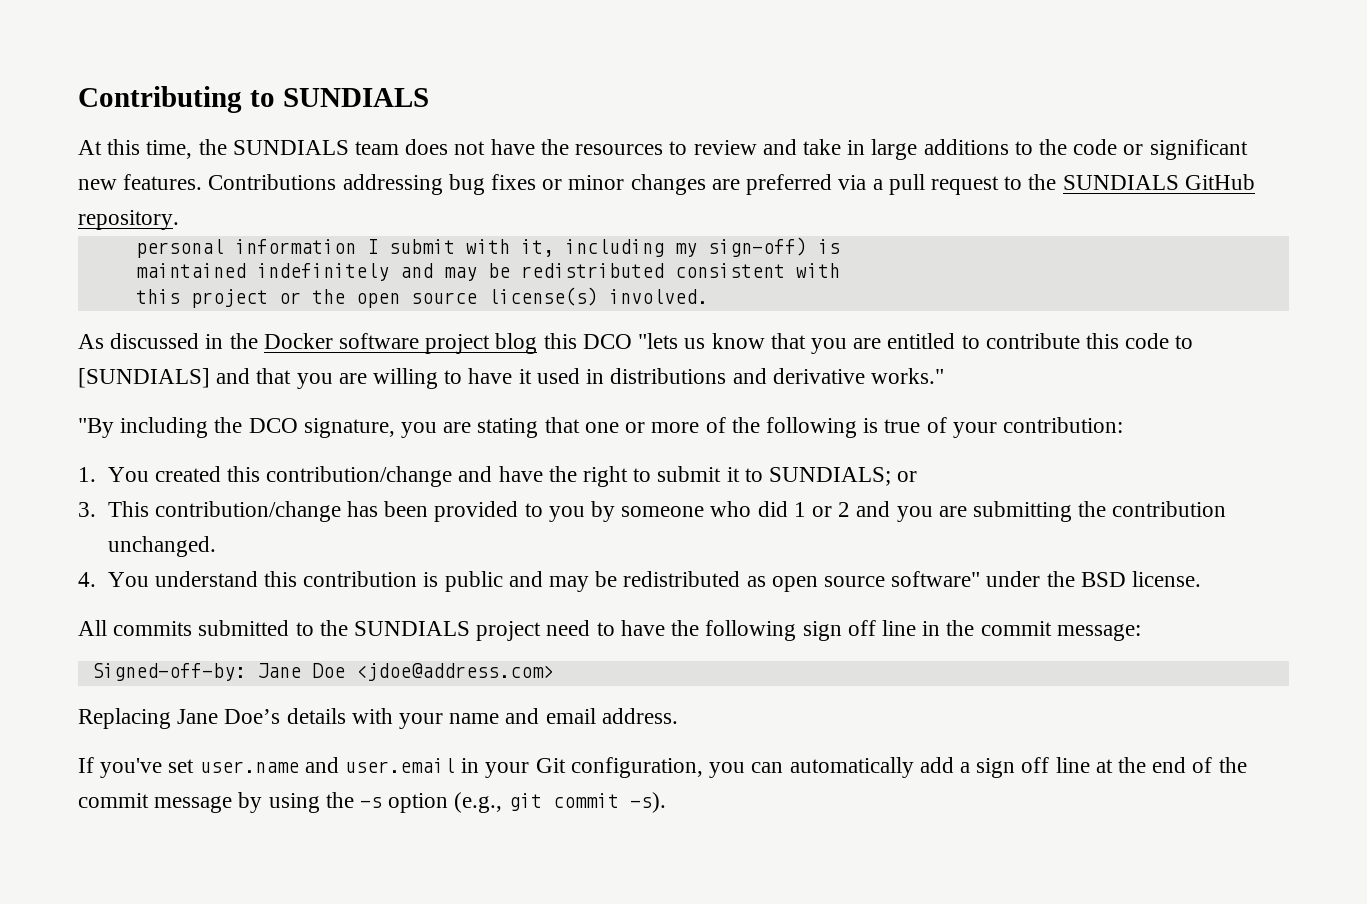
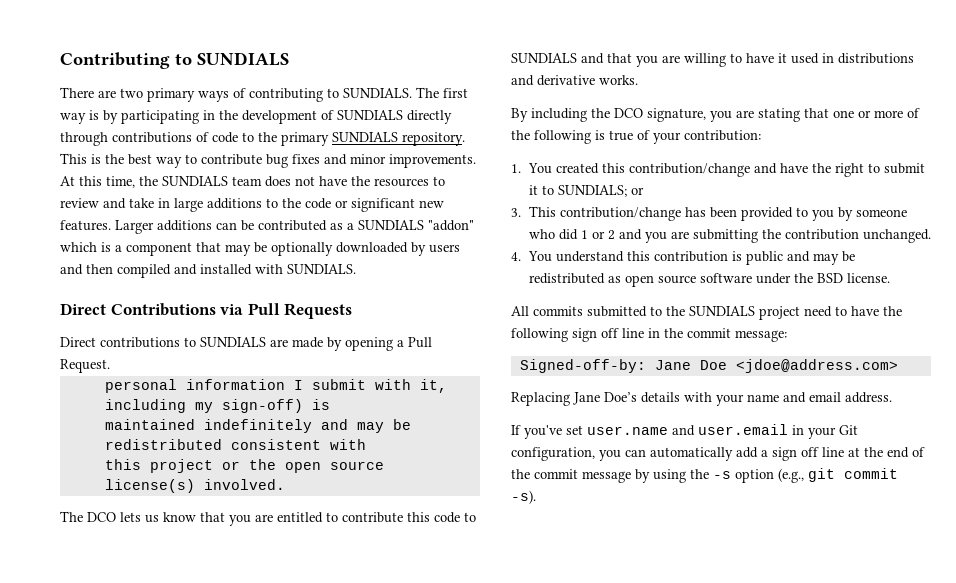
(429, 97) none -> [60,87,468,102] [60,110,452,124] [60,132,465,146] [60,153,476,168] There are two primary ways of contributing to SUNDIALS. The first way is by participating in the development of SUNDIALS directly through contributions of code to the primary SUNDIALS repository. This is the best way to contribute bug fixes and minor improvements.
[208,174,1255,195] [78,210,179,230] Contributions addressing bug fixes or minor changes are preferred via a pull request to the SUNDIALS GitHub repository. -> [115,220,474,234] [60,242,460,256] [60,264,356,278] [60,303,353,319] [60,337,432,351] [60,359,110,373] Larger additions can be contributed as a SUNDIALS "addon" which is a component that may be optionally downloaded by users and then compiled and installed with SUNDIALS. // Direct Contributions via Pull Requests // Direct contributions to SUNDIALS are made by opening a Pull Request.
[78,333,679,354] As discussed in the Docker software project blog this DCO "lets -> [60,511,141,522] The DCO lets
[78,368,210,388] [SUNDIALS] -> [511,53,577,63] SUNDIALS
[870,368,944,384] [78,418,114,438] works." // "By -> [599,75,638,85] [511,108,528,122] works. // By
[891,571,981,587] software" -> [699,273,752,283] software

